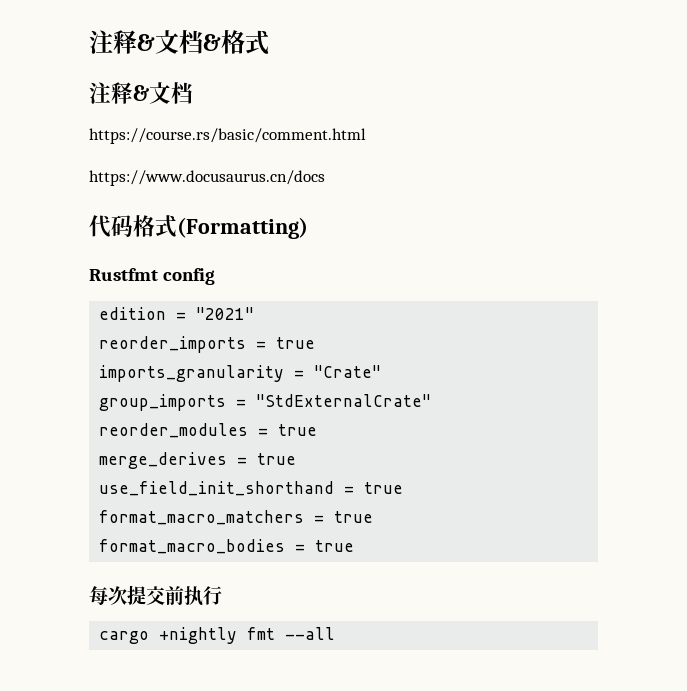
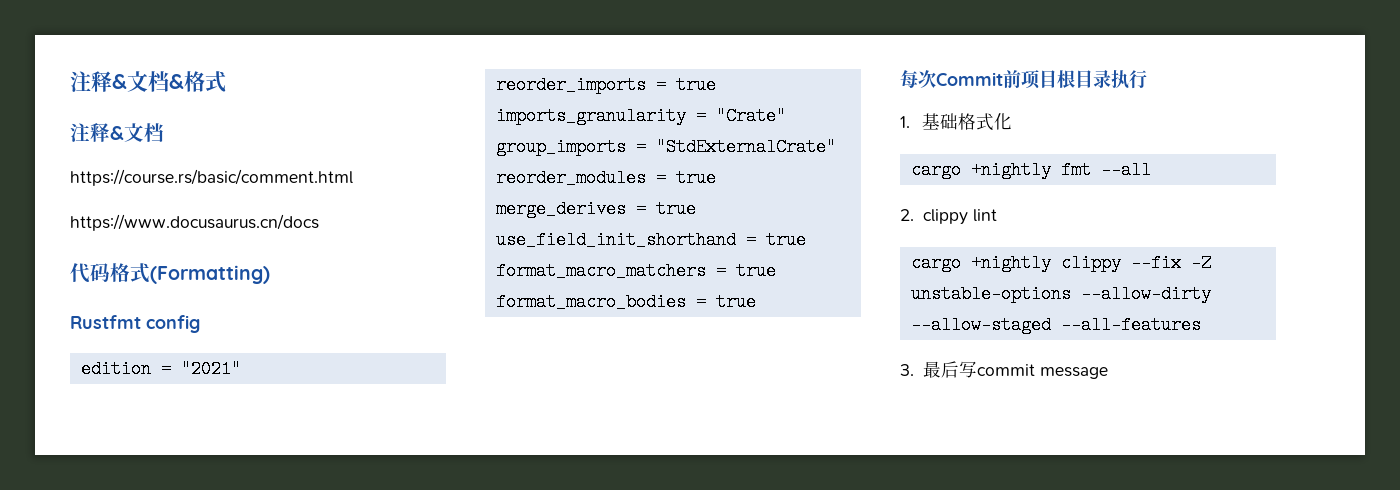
[127,585,222,606] [99,627,336,644] 提交前执行 // cargo +nightly fmt --all -> [936,70,1147,89] [900,113,1012,131] [910,161,1151,179] [900,209,997,225] [910,254,1211,272] [910,285,1211,303] [910,316,1201,334] [900,361,1108,379] Commit前项目根目录执行 // 1.基础格式化 // cargo +nightly fmt --all // 2. clippy lint // cargo +nightly clippy --fix -Z unstable-options --allow-dirty --allow-staged --all-features // 3.最后写commit message

